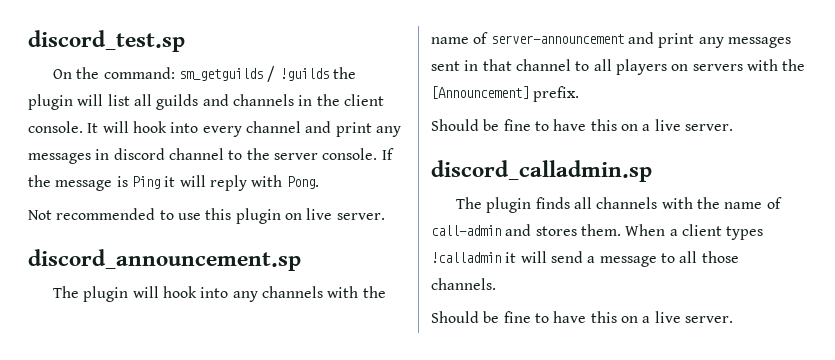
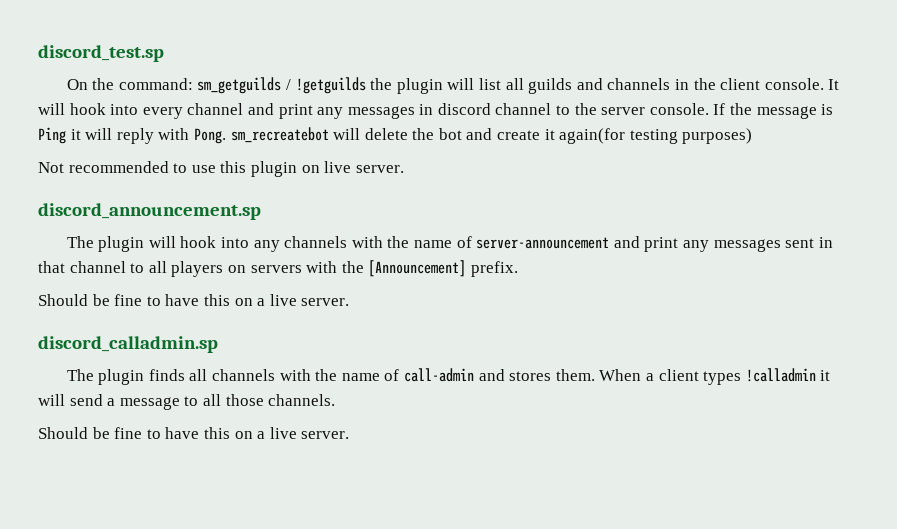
[279,68,329,81] !guilds -> [295,77,366,94] !getguilds
(319, 182) none -> [230,127,753,144] sm_recreatebot will delete the bot and create it again(for testing purposes)

